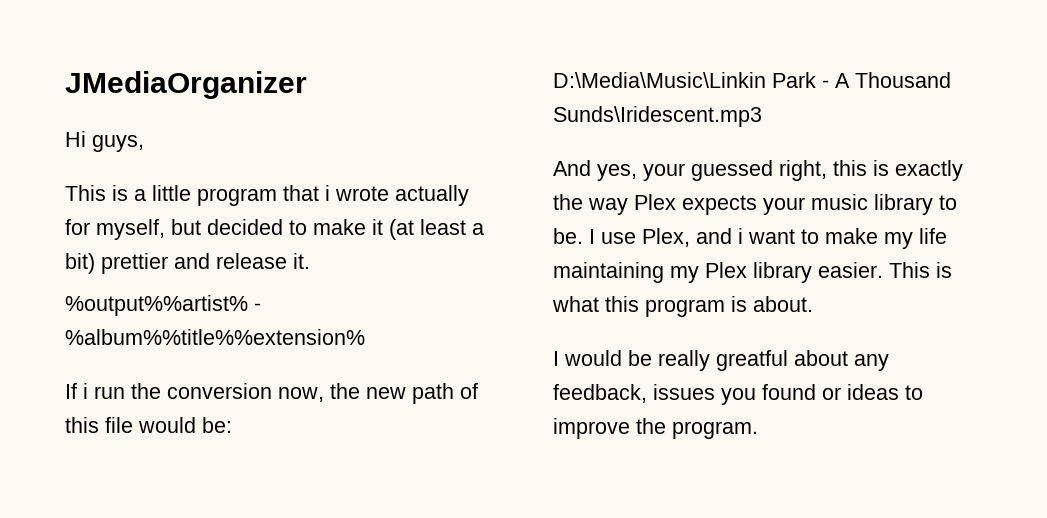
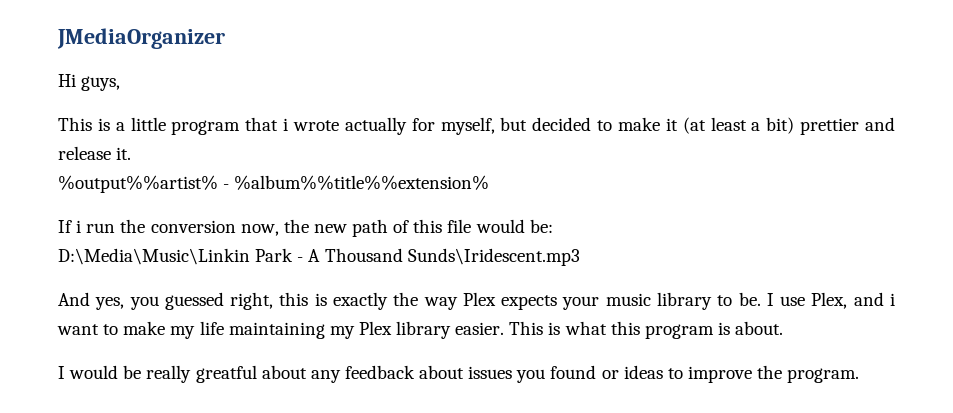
[643,163,685,181] your -> [129,296,159,310] you
[553,384,647,403] feedback, -> [344,365,465,379] feedback about

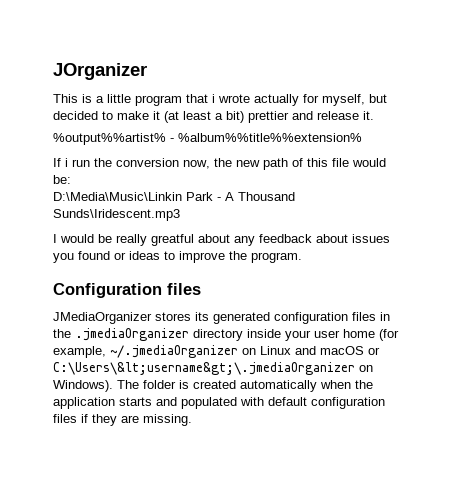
[57,28,225,49] [58,74,121,91] JMediaOrganizer // Hi guys, -> [53,63,147,80] JOrganizer
[58,292,896,310] [57,321,784,339] // And yes, you guessed right, this is exactly the way Plex expects your music library to be. I use Plex, and i want to make my life maintaining my Plex library easier. This is what this program is about. -> (180, 215) none
(860, 375) none -> [53,283,201,298] [53,312,390,324] [53,328,399,341] [53,345,380,358] [53,362,373,375] [53,380,373,392] [53,397,385,409] [53,414,192,426] // Configuration files // JMediaOrganizer stores its generated configuration files in the .jmediaOrganizer directory inside your user home (for example, ~/.jmediaOrganizer on Linux and macOS or C:\Users\&lt;username&gt;\.jmediaOrganizer on Windows). The folder is created automatically when the application starts and populated with default configuration files if they are missing.

